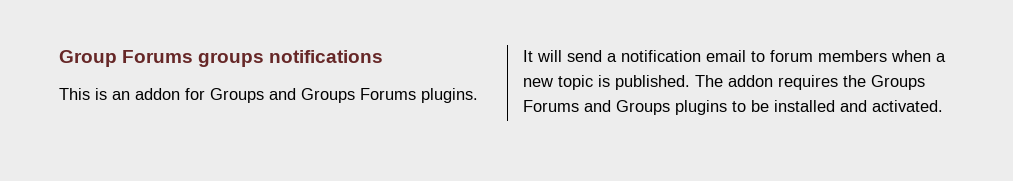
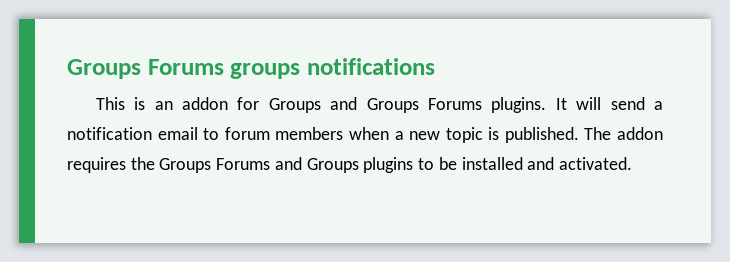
[59,50,117,67] Group -> [67,59,141,79] Groups

